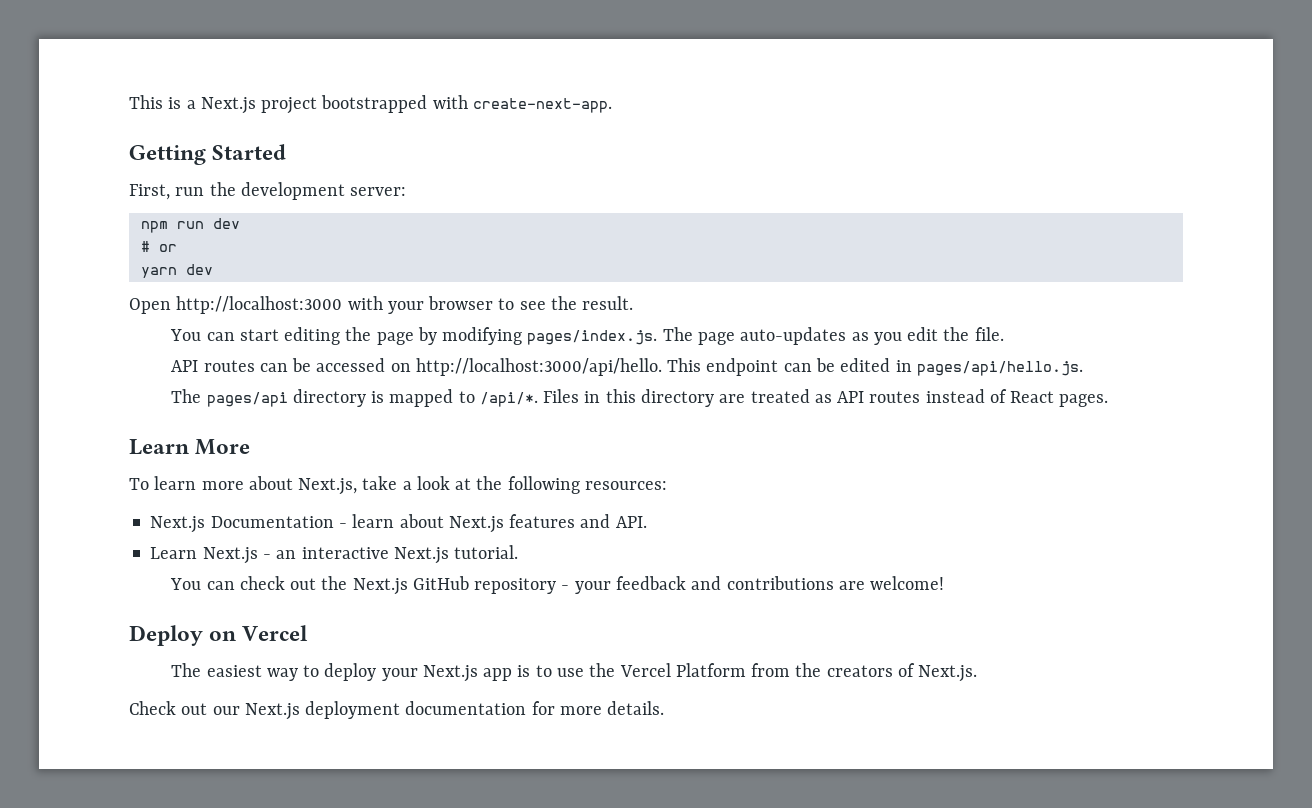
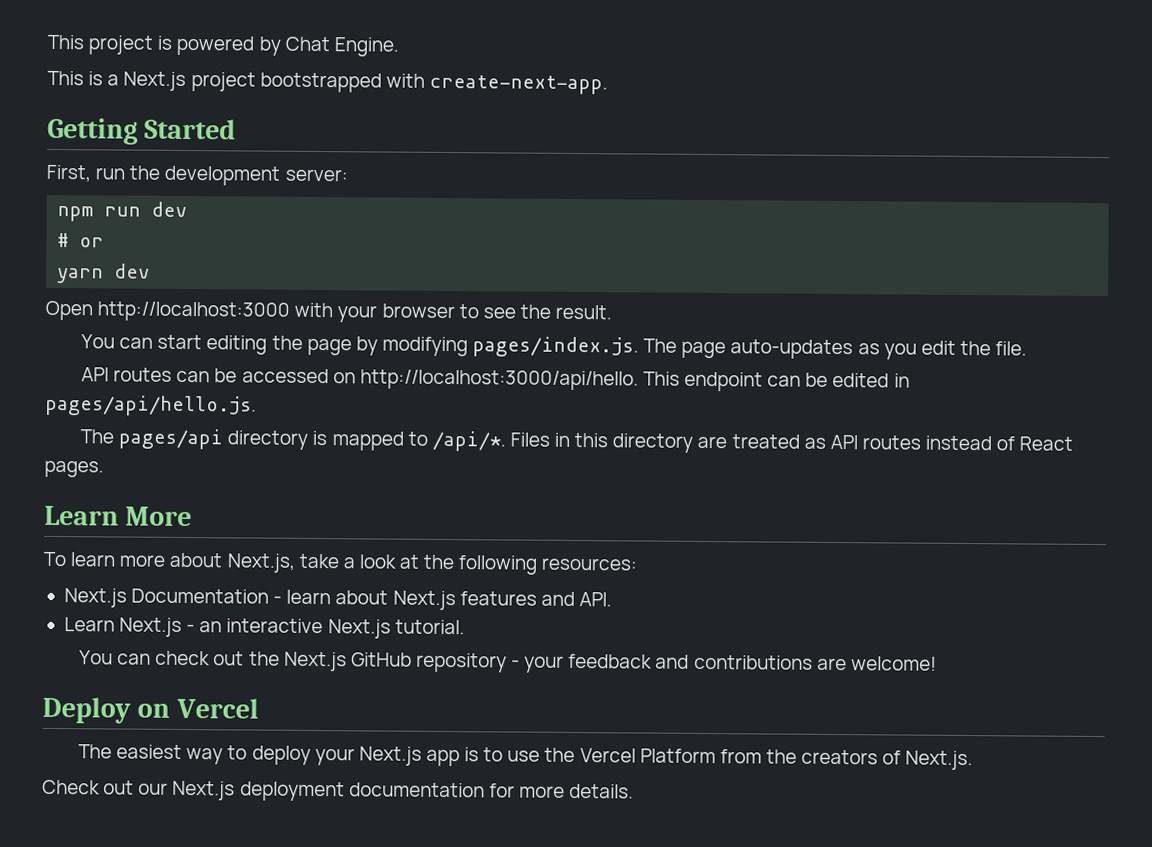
[129,95,163,109] This -> [47,34,399,57] [47,70,84,86] This project is powered by Chat Engine. // This

